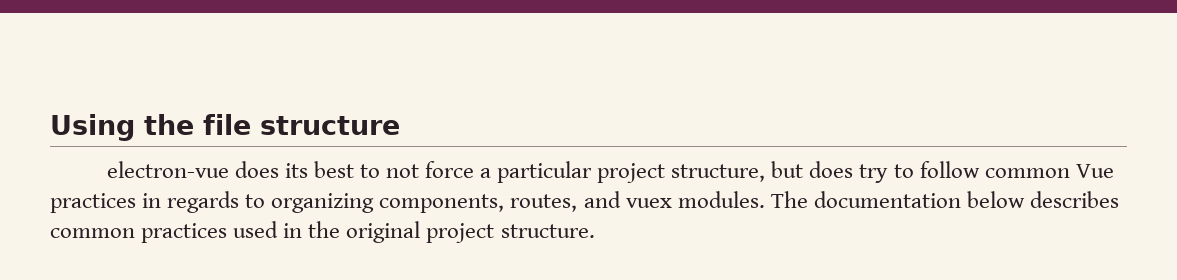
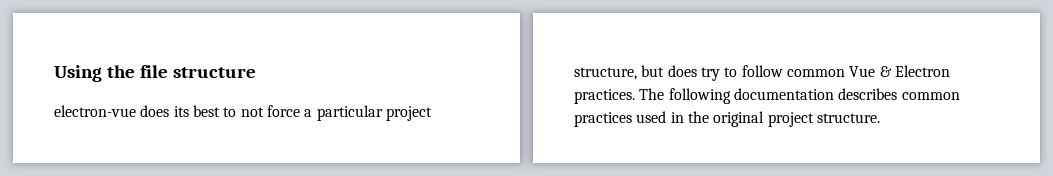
[50,191,1025,213] practices in regards to organizing components, routes, and vuex modules. The documentation below -> [879,65,950,77] [574,88,834,104] & Electron practices. The following documentation

